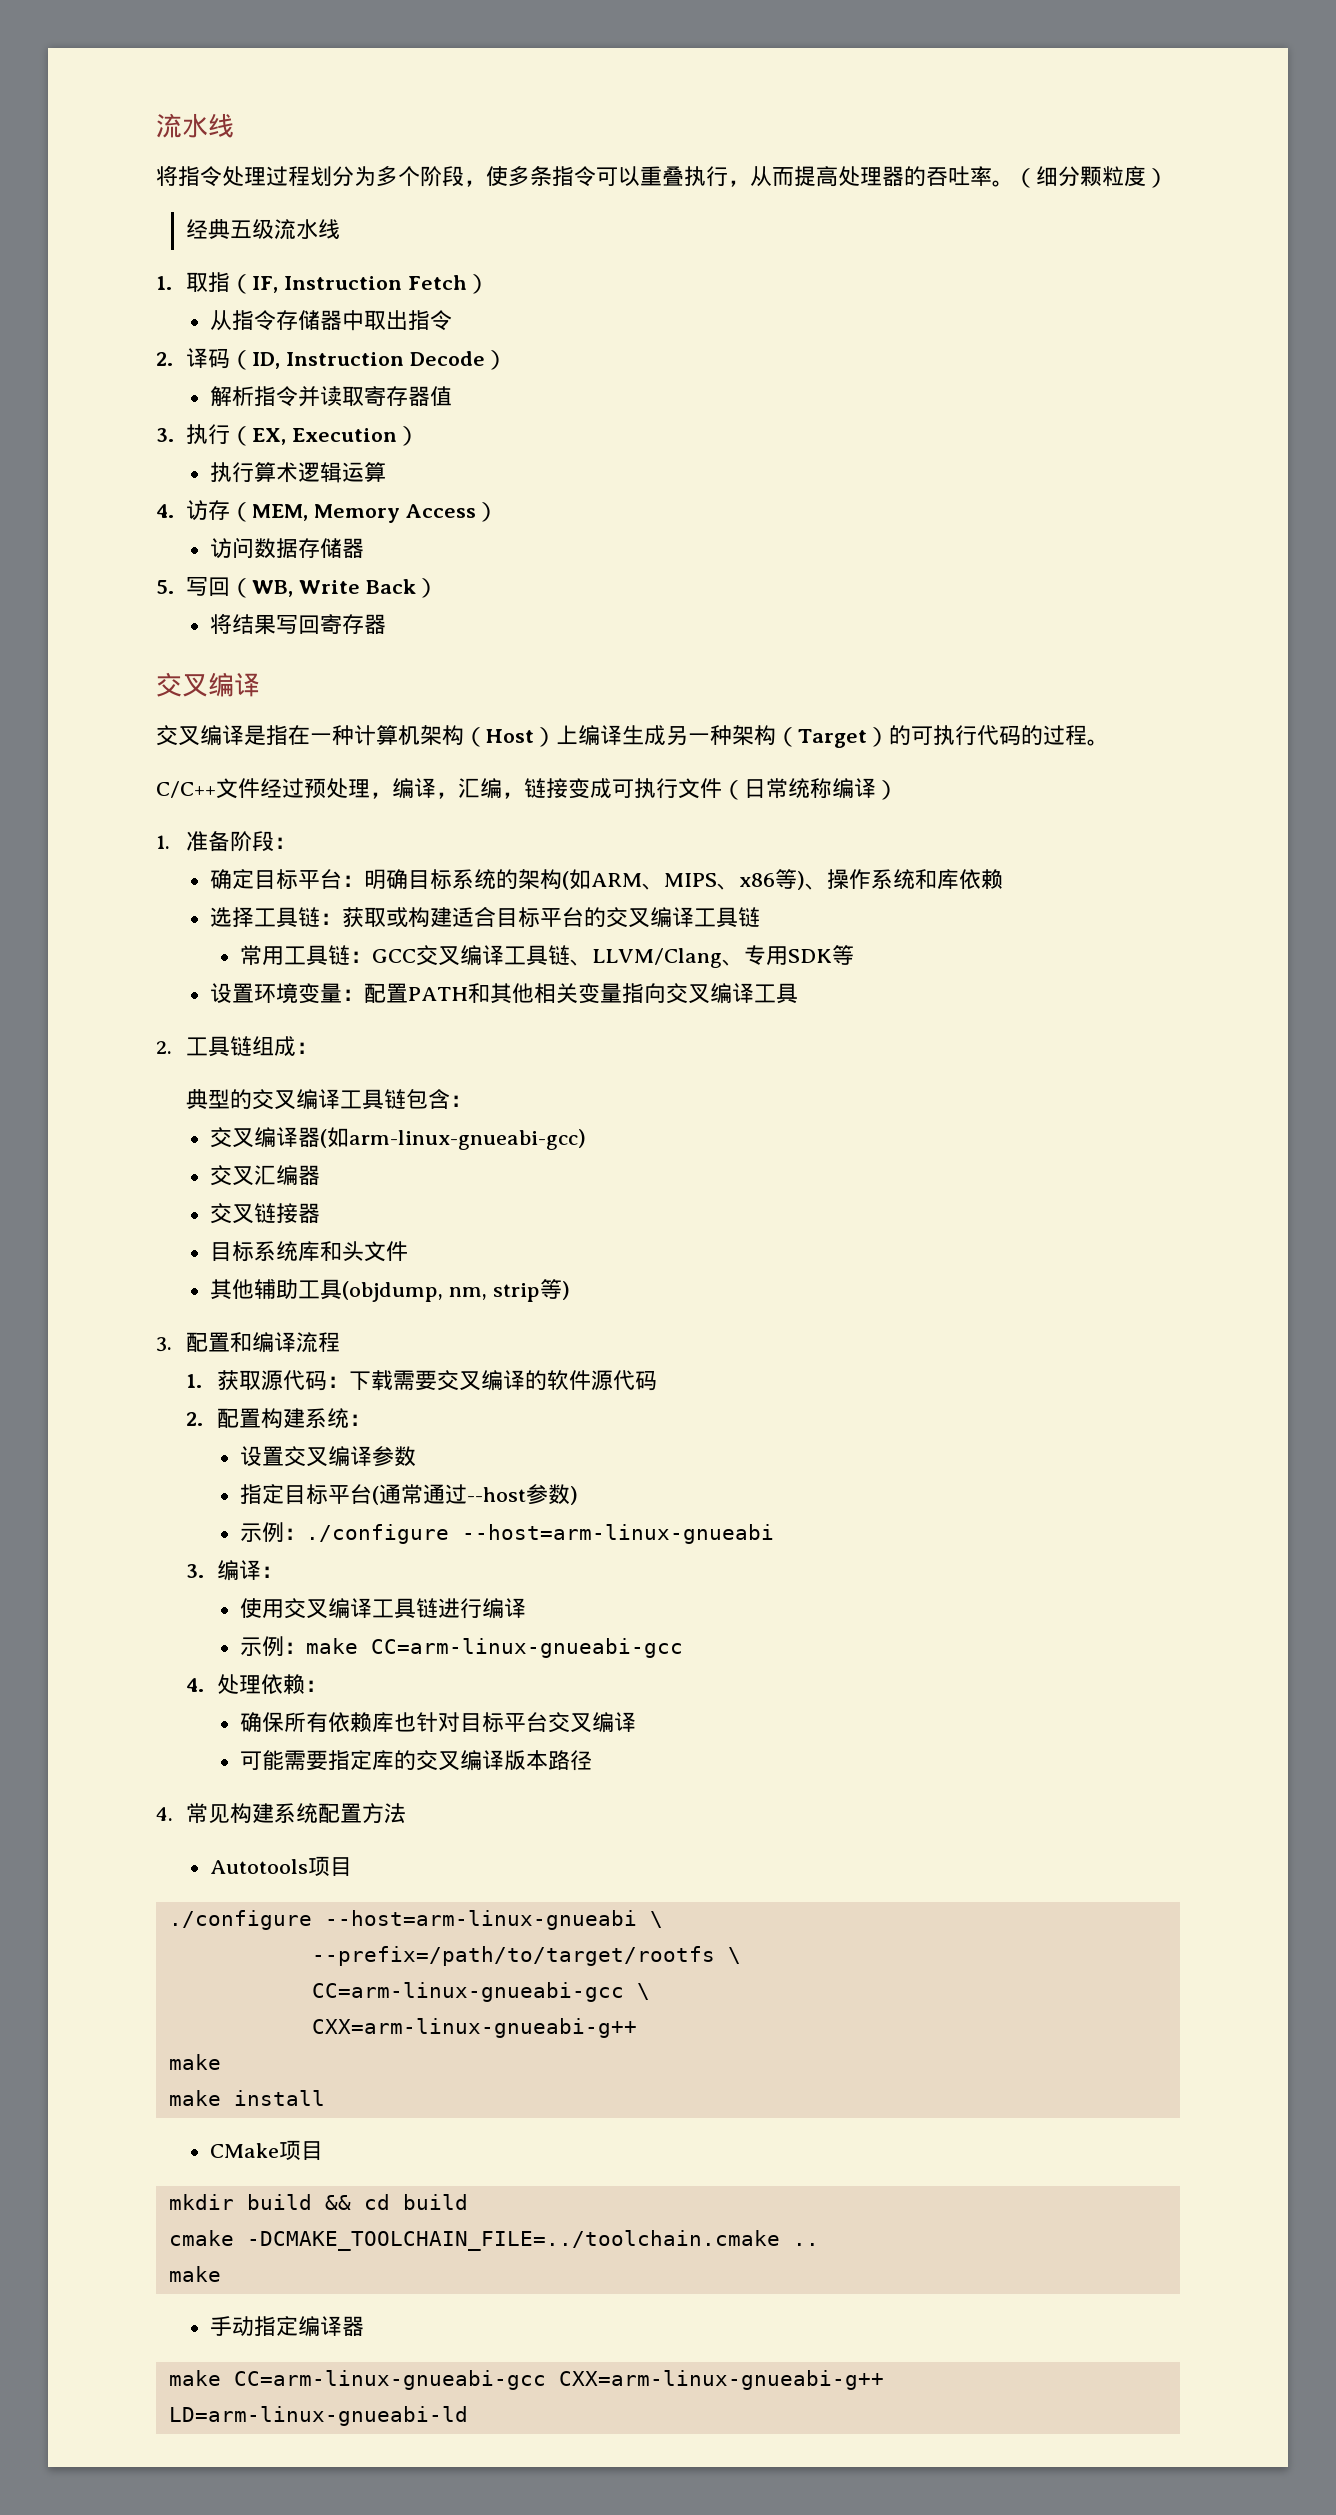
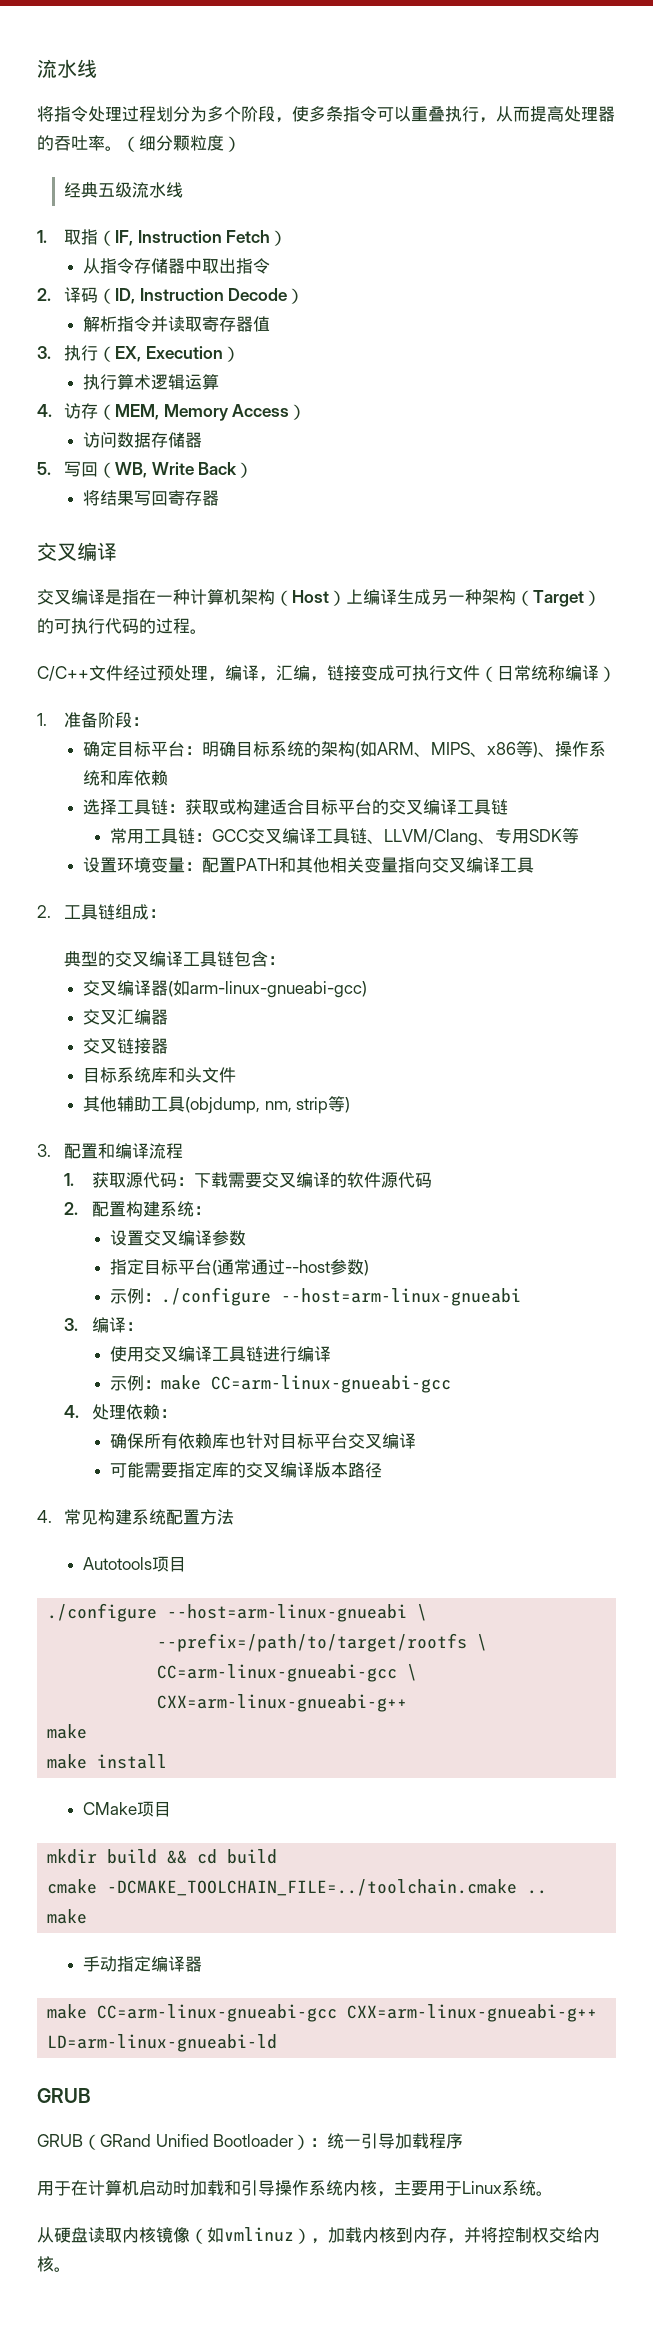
(468, 2416) none -> [37,2088,91,2103] [37,2133,464,2150] [37,2180,553,2197] [37,2227,600,2244] [37,2256,71,2272] // GRUB // GRUB（GRand Unified Bootloader）：统一引导加载程序 // 用于在计算机启动时加载和引导操作系统内核，主要用于Linux系统。 // 从硬盘读取内核镜像（如vmlinuz），加载内核到内存，并将控制权交给内核。

